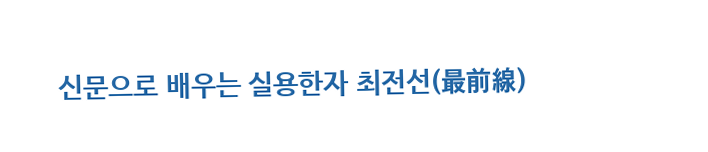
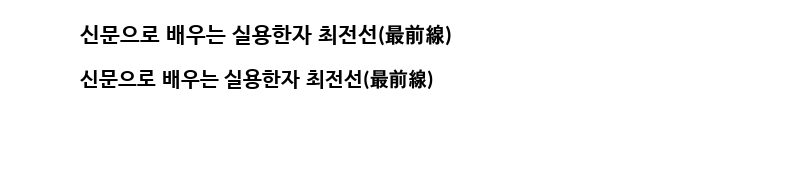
[57,66,527,101] 신문으로 배우는 실용한자 최전선(最前線) -> [80,24,452,46] [80,69,435,90] 신문으로 배우는 실용한자 최전선(最前線) // 신문으로 배우는 실용한자 최전선(最前線)

